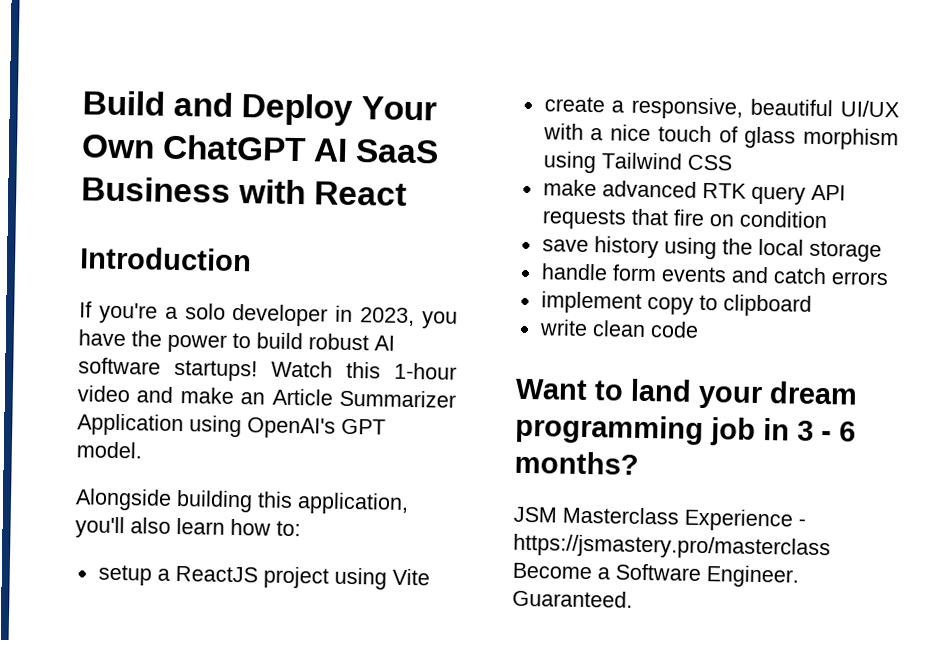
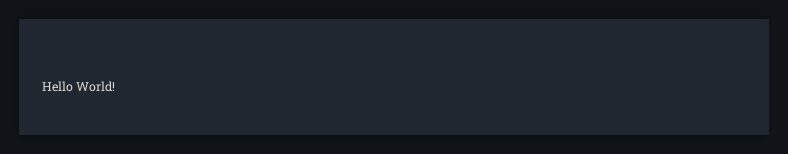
[82,90,438,126] [81,134,440,164] [81,176,408,206] [79,246,252,272] [79,301,458,329] [78,329,395,353] [78,357,457,382] [77,385,456,408] [77,413,386,439] [76,441,142,459] [75,488,409,515] [75,516,301,539] [97,564,430,590] [543,96,899,120] [542,123,899,151] [542,151,732,174] [542,179,846,205] [541,208,828,230] [541,236,882,263] [540,263,889,286] [540,291,812,317] [538,319,699,338] [515,378,858,410] [515,413,856,446] [514,450,639,475] [513,506,806,532] [513,533,831,561] [512,562,799,588] [512,589,633,608] Build and Deploy Your Own ChatGPT AI SaaS Business with React // Introduction // If you're a solo developer in 2023, you have the power to build robust AI software startups! Watch this 1-hour video and make an Article Summarizer Application using OpenAI's GPT model. // Alongside building this application, you'll also learn how to: // setup a ReactJS project using Vite // create a responsive, beautiful UI/UX with a nice touch of glass morphism using Tailwind CSS // make advanced RTK query API requests that fire on condition // save history using the local storage // handle form events and catch errors // implement copy to clipboard // write clean code // Want to land your dream programming job in 3 - 6 months? // JSM Masterclass Experience - https://jsmastery.pro/masterclass Become a Software Engineer. Guaranteed. -> [42,81,116,92] Hello World!

